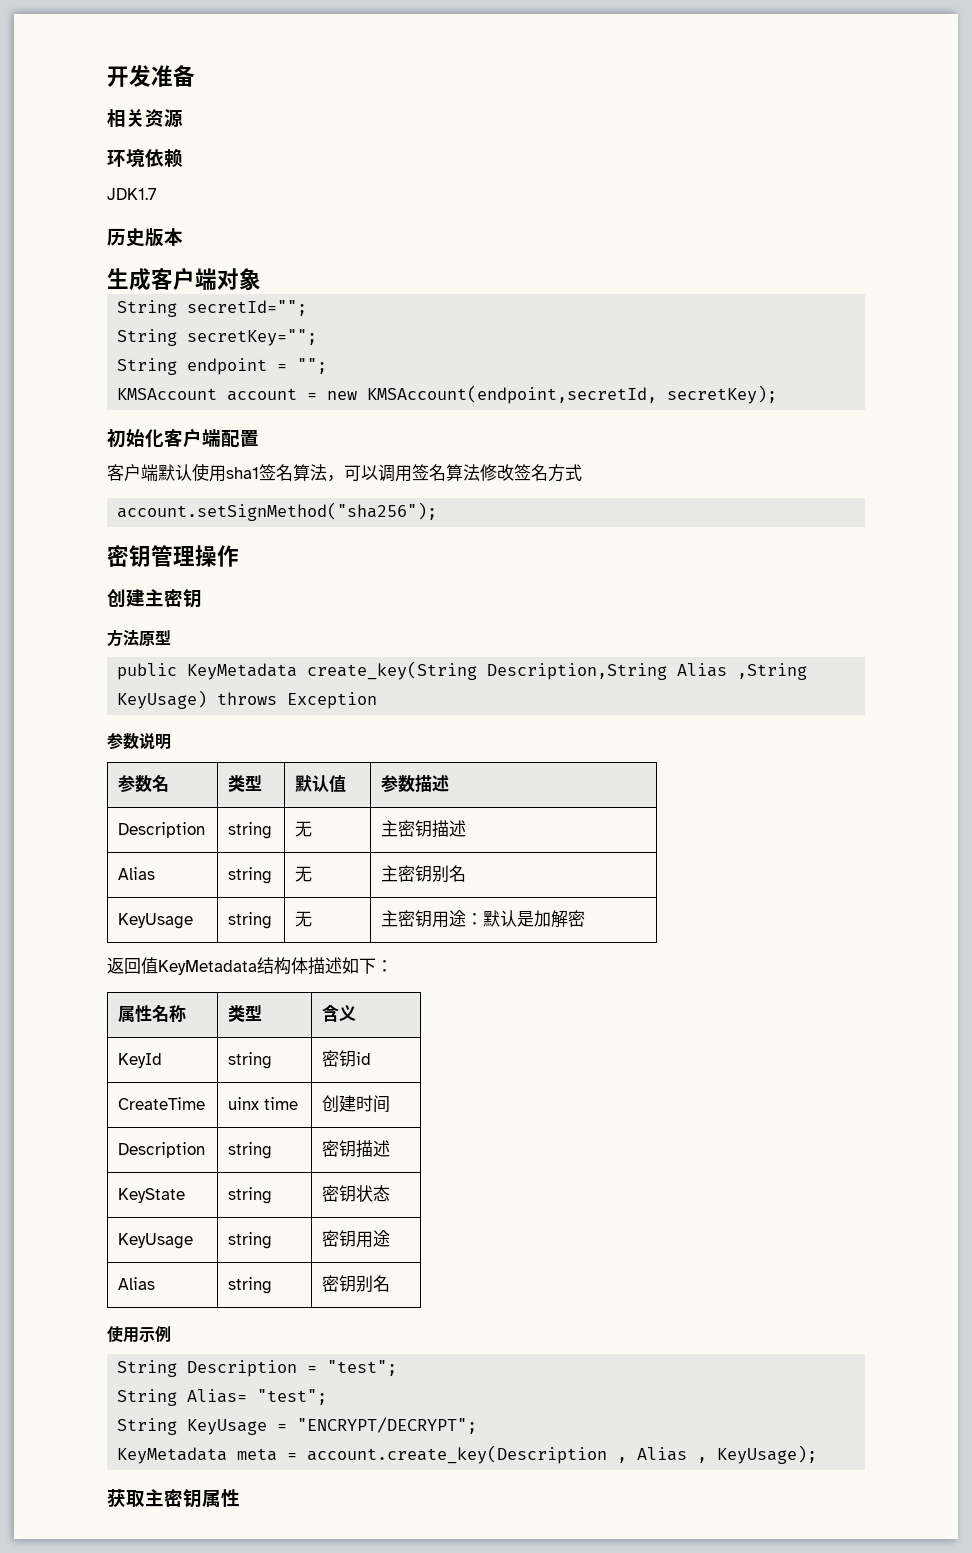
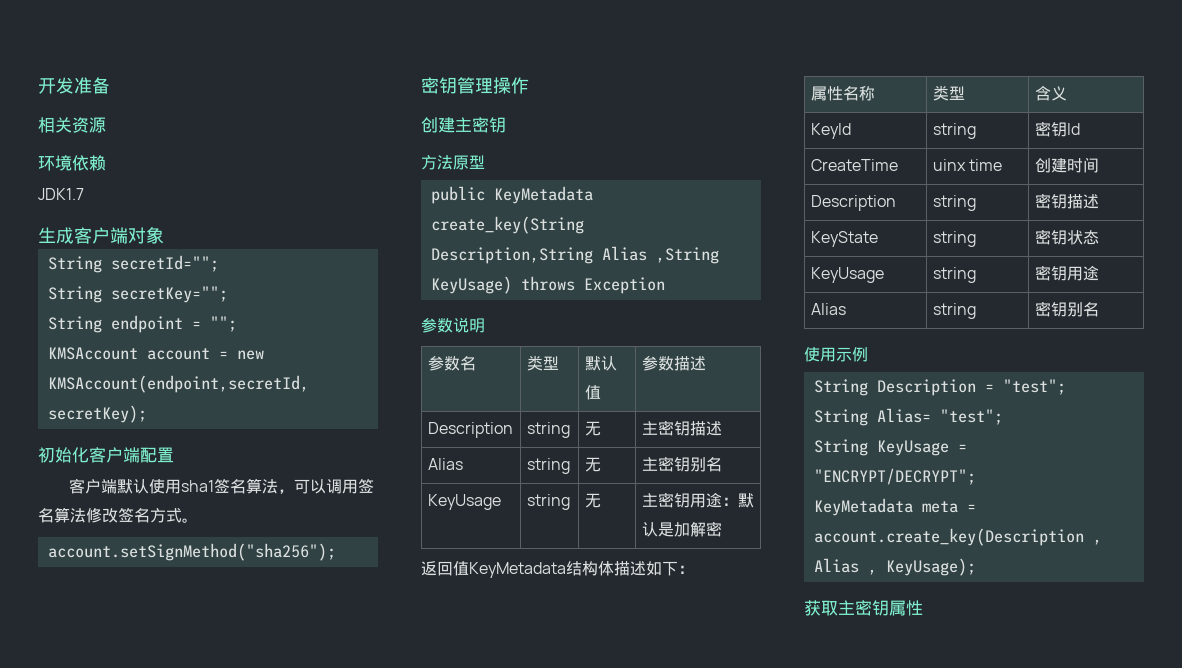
[107,228,183,247] // 历史版本 -> (84, 194) none
(582, 472) none -> [182,518,198,523] 。
[356,1052,372,1065] id -> [1066,123,1080,135] Id

